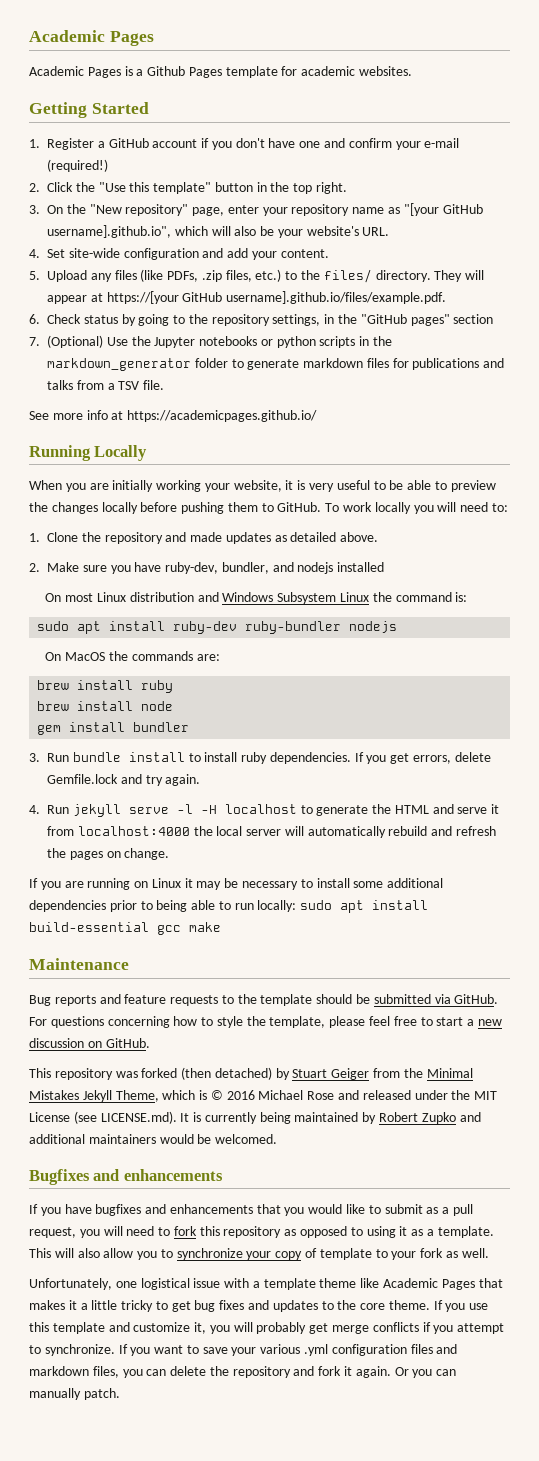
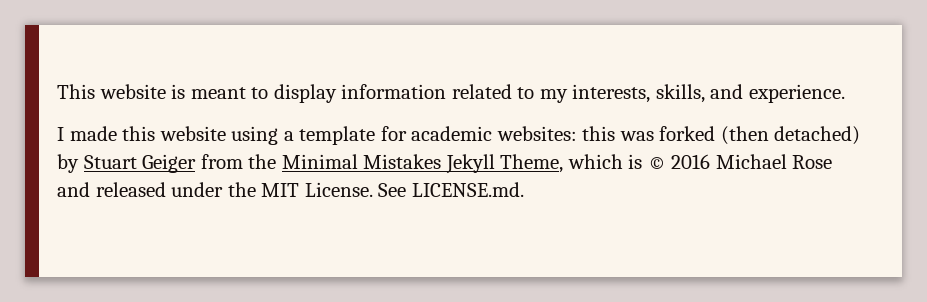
[29,30,154,46] [29,66,413,78] [29,102,149,118] [29,138,460,150] [47,159,108,172] [29,182,348,194] [29,203,483,216] [47,225,390,238] [29,248,329,260] [29,269,485,283] [47,291,447,304] [29,314,494,326] [29,335,393,348] [47,358,505,371] [47,380,165,390] [29,410,318,422] [29,445,148,461] [29,480,496,492] [29,502,508,514] [29,532,379,544] [29,562,385,574] [45,592,468,604] [37,621,398,634] [45,651,220,661] [37,680,174,693] [37,701,174,711] [37,722,190,735] [29,752,491,764] [47,774,201,786] [29,804,500,817] [47,826,497,838] [47,848,170,860] [29,878,444,890] [29,900,429,913] [29,922,221,935] [29,958,129,970] [29,994,499,1006] [29,1016,502,1028] [29,1038,150,1048] [29,1068,113,1080] Academic Pages // Academic Pages is a Github Pages template for academic websites. // Getting Started // 1. Register a GitHub account if you don't have one and confirm your e-mail (required!) // 2. Click the "Use this template" button in the top right. // 3. On the "New repository" page, enter your repository name as "[your GitHub username].github.io", which will also be your website's URL. // 4. Set site-wide configuration and add your content. // 5. Upload any files (like PDFs, .zip files, etc.) to the files/ directory. They will appear at https://[your GitHub username].github.io/files/example.pdf. // 6. Check status by going to the repository settings, in the "GitHub pages" section // 7. (Optional) Use the Jupyter notebooks or python scripts in the markdown_generator folder to generate markdown files for publications and talks from a TSV file. // See more info at https://academicpages.github.io/ // Running Locally // When you are initially working your website, it is very useful to be able to preview the changes locally before pushing them to GitHub. To work locally you will need to: // 1. Clone the repository and made updates as detailed above. // 2. Make sure you have ruby-dev, bundler, and nodejs installed // On most Linux distribution and Windows Subsystem Linux the command is: // sudo apt install ruby-dev ruby-bundler nodejs // On MacOS the commands are: // brew install ruby // brew install node // gem install bundler // 3. Run bundle install to install ruby dependencies. If you get errors, delete Gemfile.lock and try again. // 4. Run jekyll serve -l -H localhost to generate the HTML and serve it from localhost:4000 the local server will automatically rebuild and refresh the pages on change. // If you are running on Linux it may be necessary to install some additional dependencies prior to being able to run locally: sudo apt install build-essential gcc make // Maintenance // Bug reports and feature requests to the template should be submitted via GitHub. For questions concerning how to style the template, please feel free to start a new discussion on GitHub. // This repository -> [57,84,845,103] [57,126,616,145] This website is meant to display information related to my interests, skills, and experience. // I made this website using a template for academic websites: this
[29,1111,481,1124] [29,1134,278,1144] [29,1169,223,1185] [29,1204,473,1216] [29,1226,494,1238] [29,1248,489,1260] [29,1278,503,1290] [29,1300,489,1312] [29,1322,505,1334] [29,1344,458,1356] [29,1366,457,1378] [29,1388,120,1400] License (see LICENSE.md). It is currently being maintained by Robert Zupko and additional maintainers would be welcomed. // Bugfixes and enhancements // If you have bugfixes and enhancements that you would like to submit as a pull request, you will need to fork this repository as opposed to using it as a template. This will also allow you to synchronize your copy of template to your fork as well. // Unfortunately, one logistical issue with a template theme like Academic Pages that makes it a little tricky to get bug fixes and updates to the core theme. If you use this template and customize it, you will probably get merge conflicts if you attempt to synchronize. If you want to save your various .yml configuration files and markdown files, you can delete the repository and fork it again. Or you can manually patch. -> [304,182,524,197] License. See LICENSE.md.

